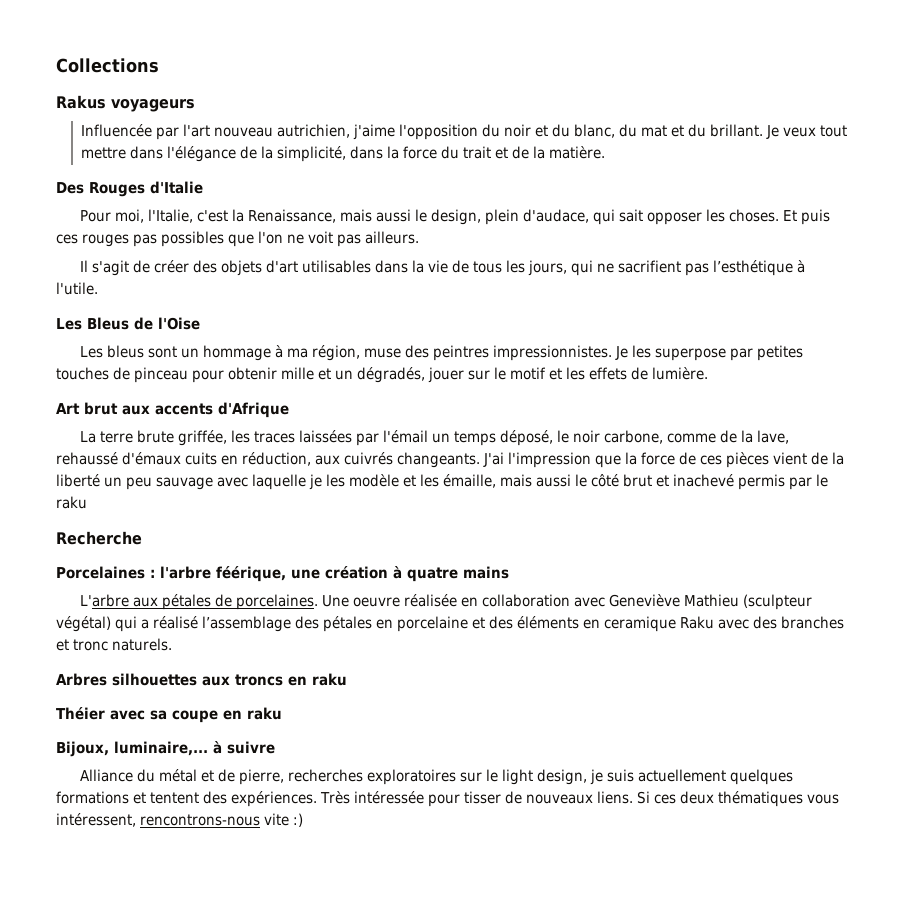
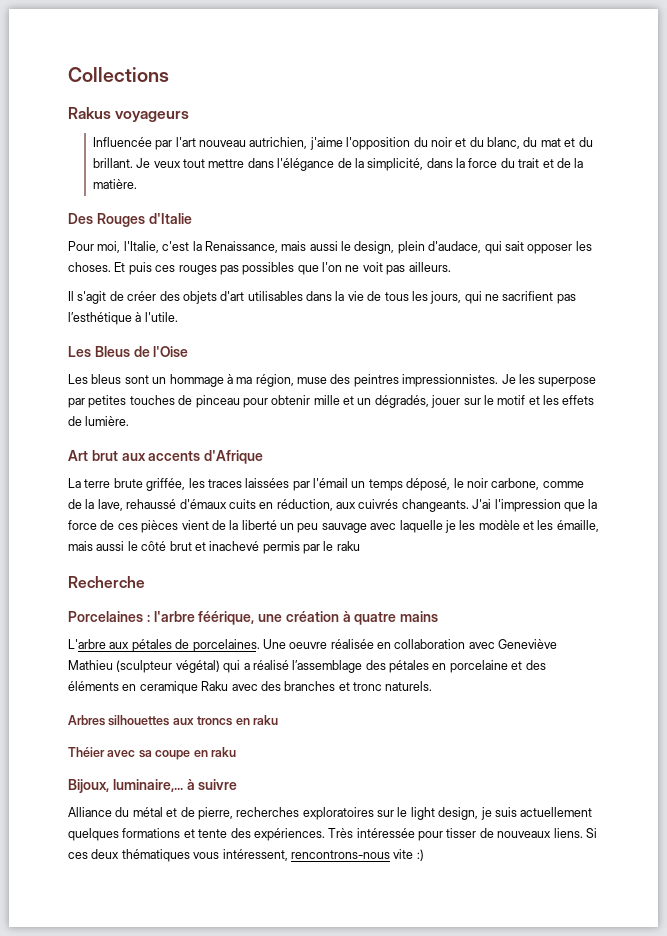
[150,792,199,804] tentent -> [198,829,228,838] tente

